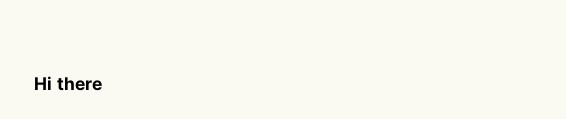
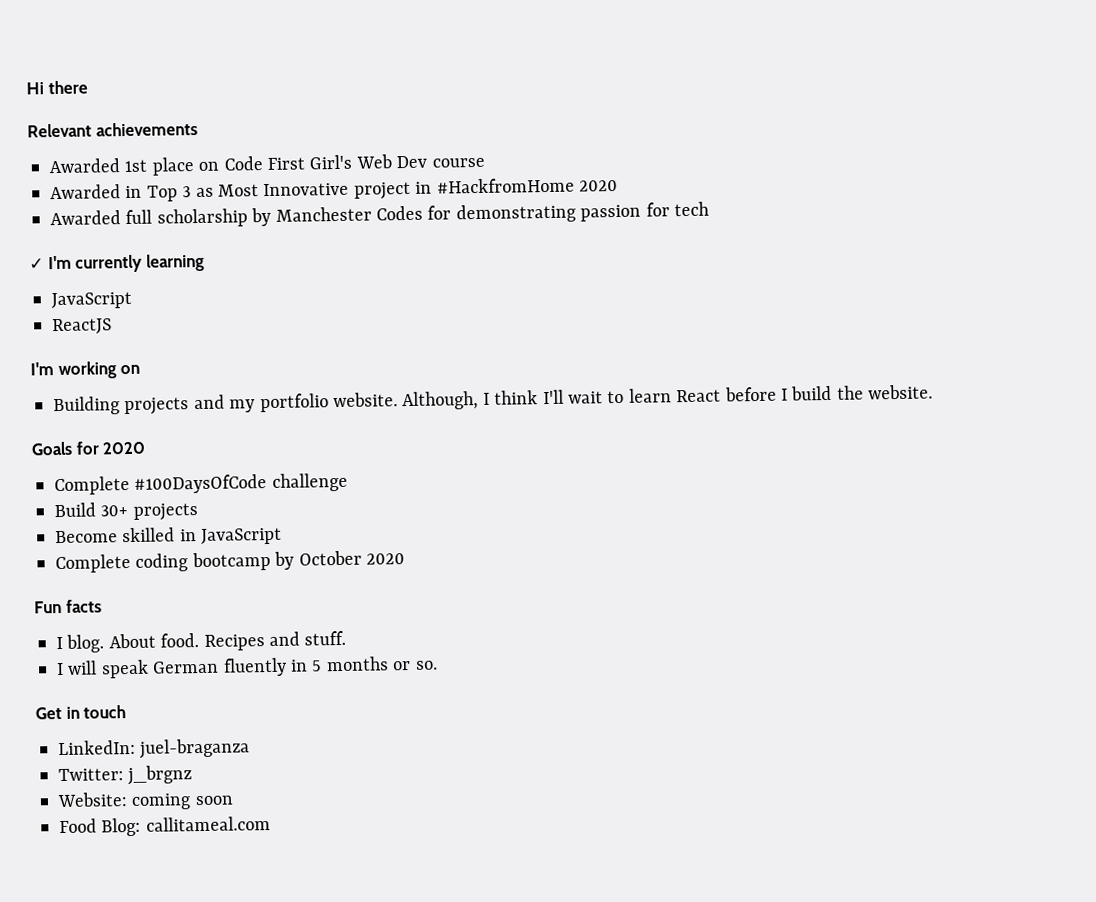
(102, 84) none -> [27,121,198,138] [49,154,485,176] [50,177,618,202] [50,201,709,228] [29,253,205,273] [51,291,132,310] [52,318,112,335] [30,361,141,380] [53,384,934,416] [31,441,146,456] [54,472,348,496] [54,502,198,521] [55,527,283,545] [55,550,405,574] [34,599,102,614] [56,630,347,653] [56,656,438,679] [35,705,127,720] [58,738,251,759] [58,765,193,786] [57,792,234,810] [59,816,271,837] // Relevant achievements // Awarded 1st place on Code First Girl's Web Dev course // Awarded in Top 3 as Most Innovative project in #HackfromHome 2020 // Awarded full scholarship by Manchester Codes for demonstrating passion for tech // ✓ I'm currently learning // JavaScript // ReactJS // I'm working on // Building projects and my portfolio website. Although, I think I'll wait to learn React before I build the website. // Goals for 2020 // Complete #100DaysOfCode challenge // Build 30+ projects // Become skilled in JavaScript // Complete coding bootcamp by October 2020 // Fun facts // I blog. About food. Recipes and stuff. // I will speak German fluently in 5 months or so. // Get in touch // LinkedIn: juel-braganza // Twitter: j_brgnz // Website: coming soon // Food Blog: callitameal.com

